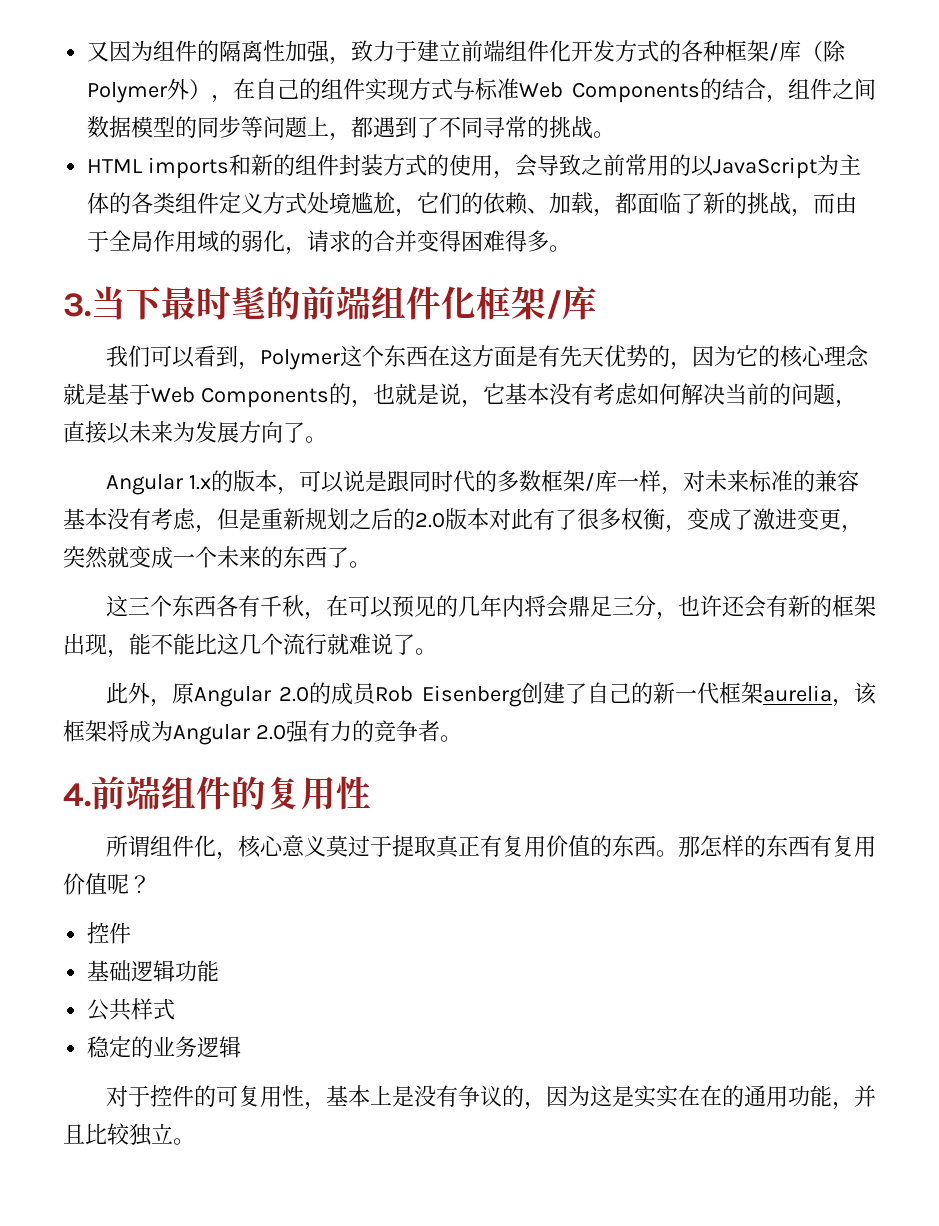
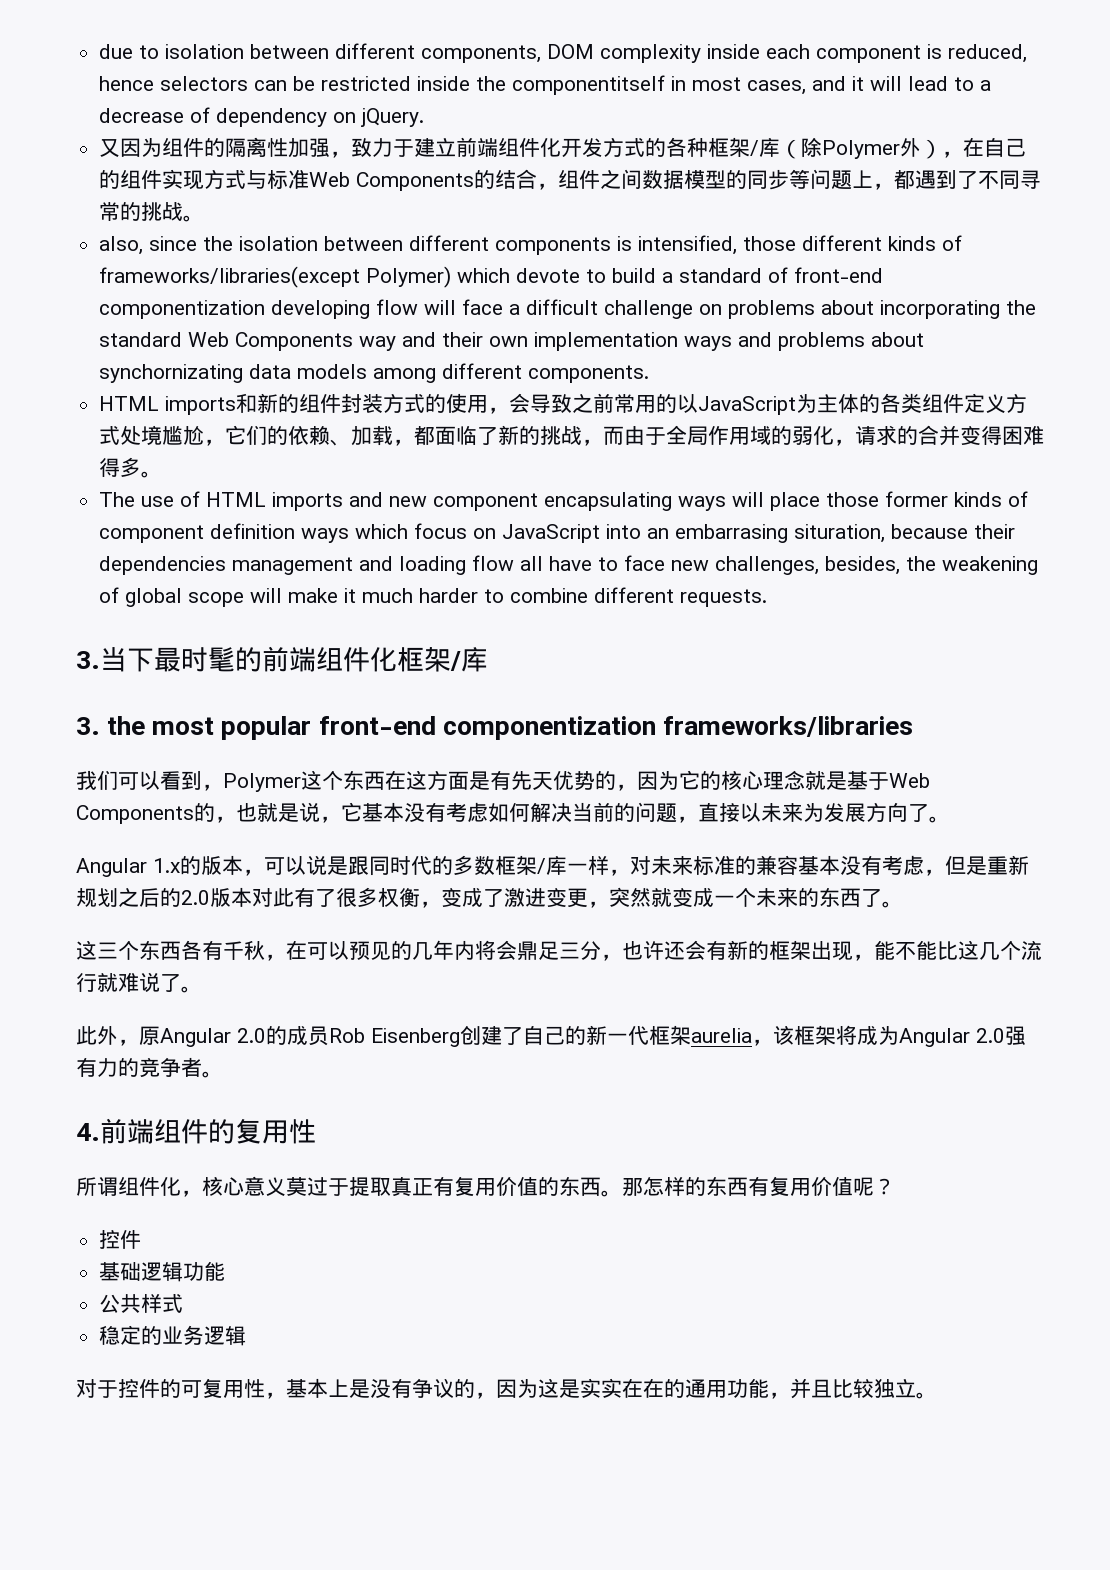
(87, 51) none -> [99,43,1028,63] [99,75,992,95] [99,107,425,127] due to isolation between different components, DOM complexity inside each component is reduced, hence selectors can be restricted inside the componentitself in most cases, and it will lead to a decrease of dependency on jQuery. //
(616, 134) none -> [99,235,963,255] [99,266,884,288] [99,299,1037,319] [99,332,925,351] [99,363,650,383] // also, since the isolation between different components is intensified, those different kinds of frameworks/libraries(except Polymer) which devote to build a standard of front-end componentization developing flow will face a difficult challenge on problems about incorporating the standard Web Components way and their own implementation ways and problems about synchornizating data models among different components.
(572, 248) none -> [99,491,1029,511] [99,523,1016,543] [99,555,1039,575] [99,587,768,607] // The use of HTML imports and new component encapsulating ways will place those former kinds of component definition ways which focus on JavaScript into an embarrasing situration, because their dependencies management and loading flow all have to face new challenges, besides, the weakening of global scope will make it much harder to combine different requests.
(597, 303) none -> [76,716,913,740] // 3. the most popular front-end componentization frameworks/libraries

